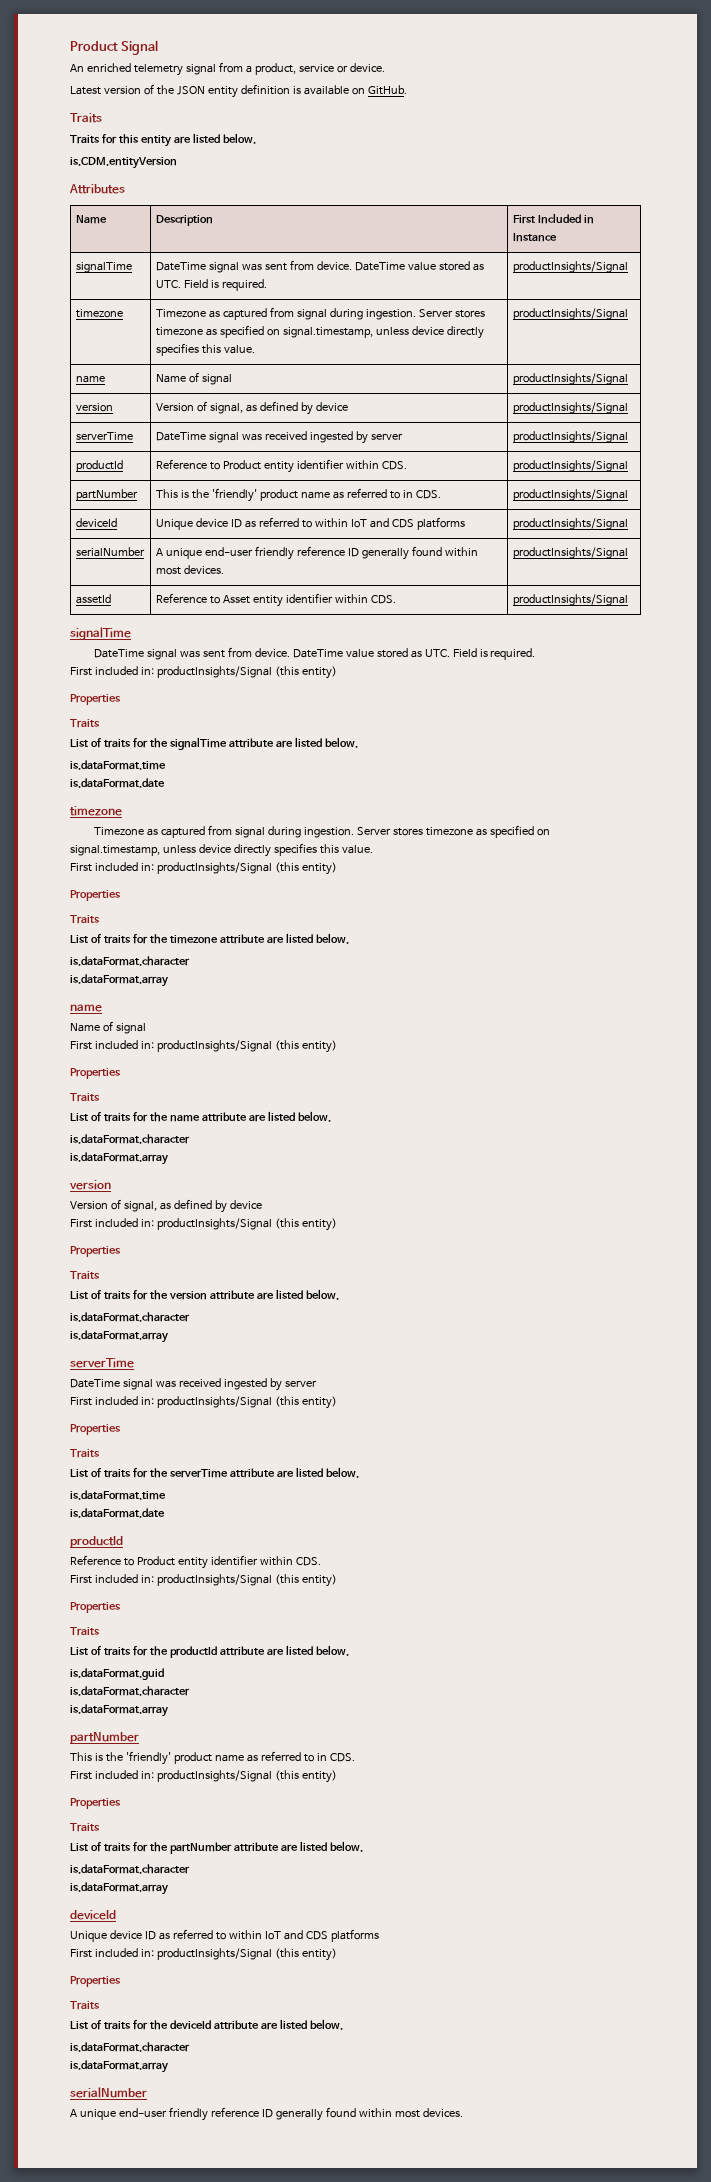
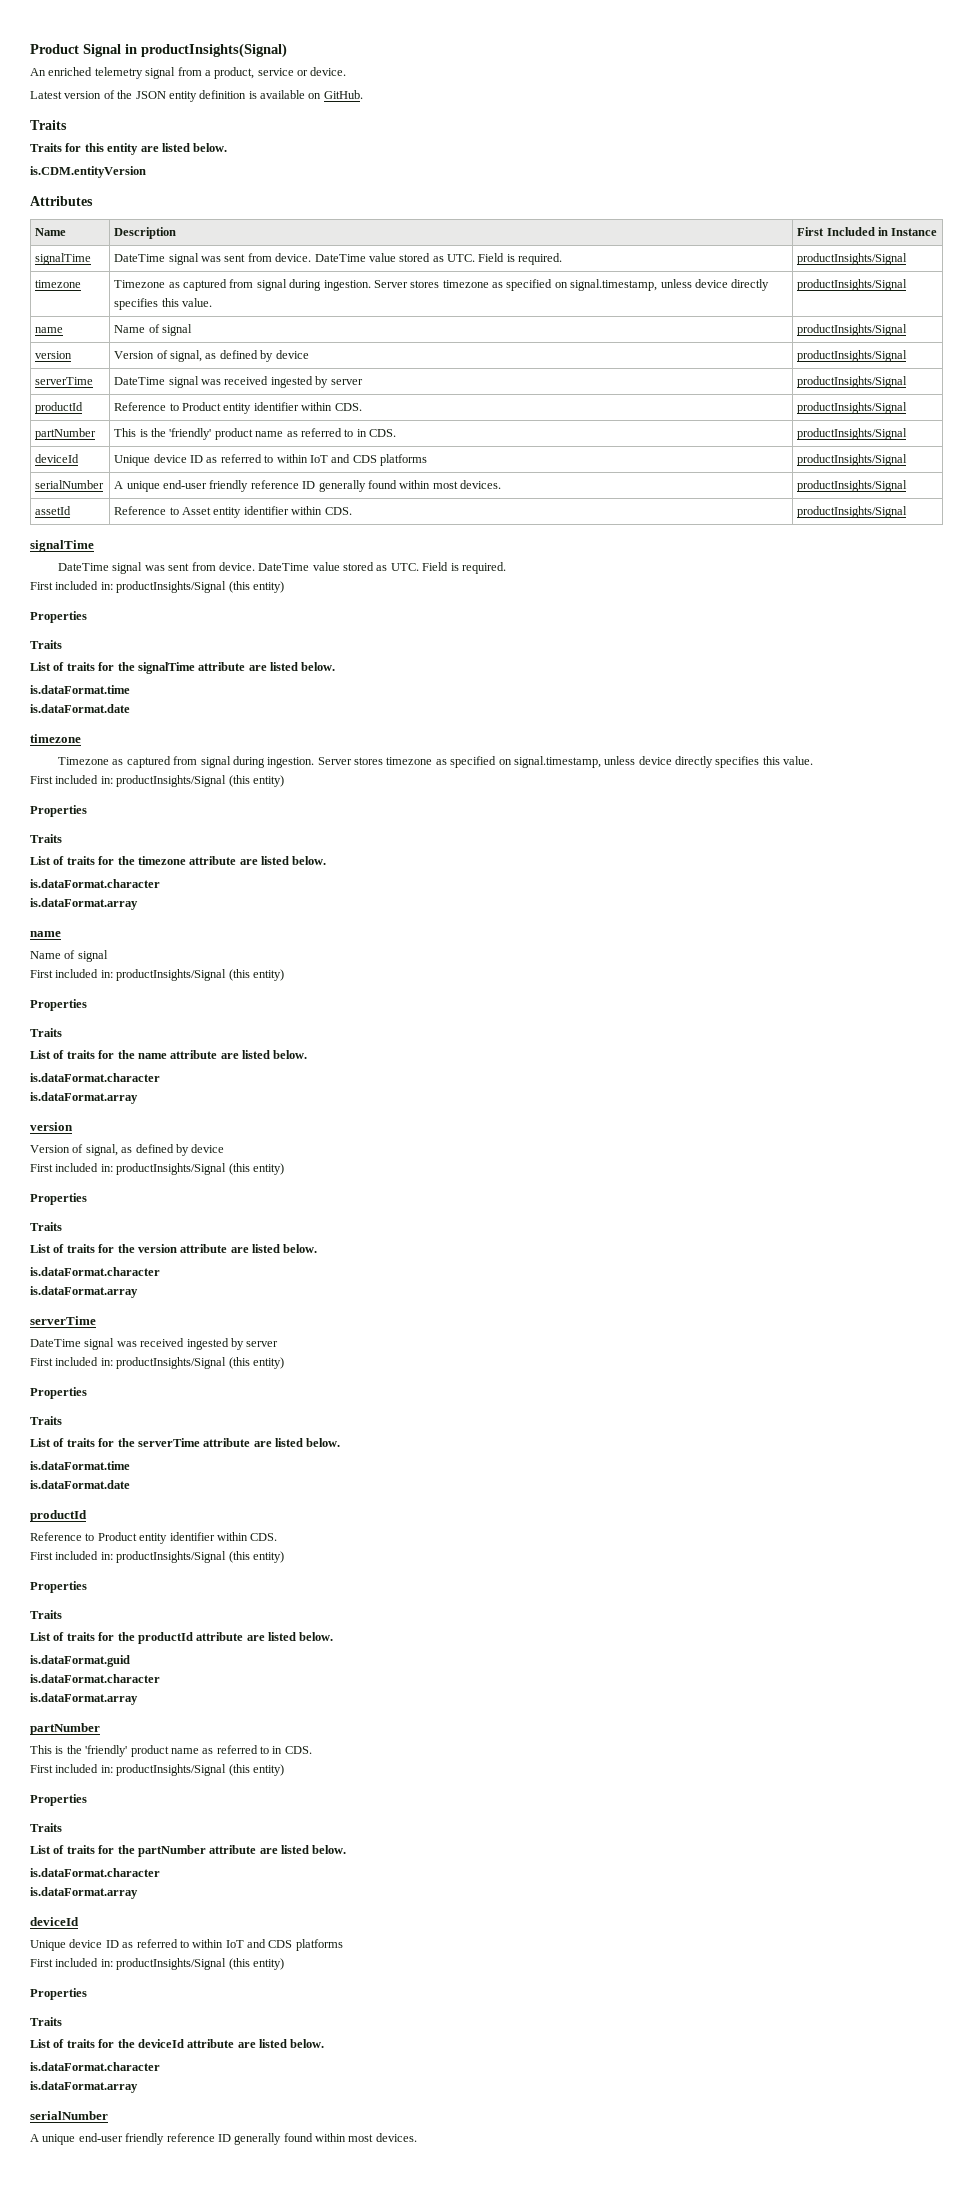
(159, 47) none -> [125,43,287,58] in productInsights(Signal)

